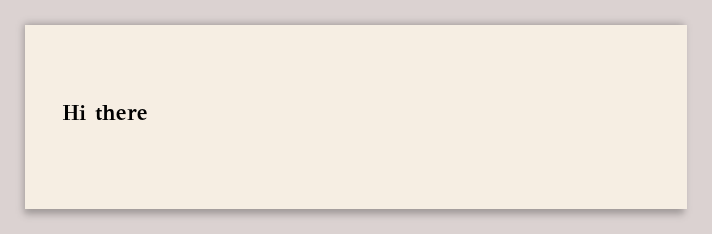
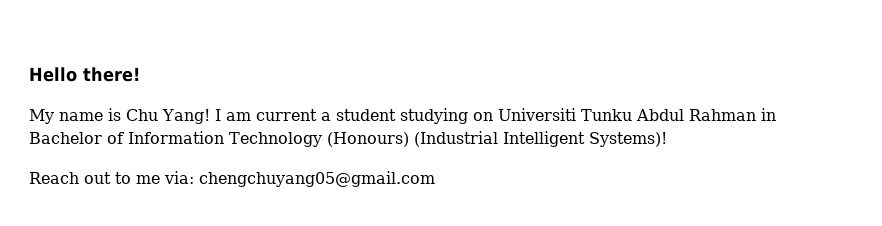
[62,105,148,121] Hi there -> [29,67,140,82] [29,108,776,124] [29,131,667,147] [29,171,435,187] Hello there! // My name is Chu Yang! I am current a student studying on Universiti Tunku Abdul Rahman in Bachelor of Information Technology (Honours) (Industrial Intelligent Systems)! // Reach out to me via: chengchuyang05@gmail.com

